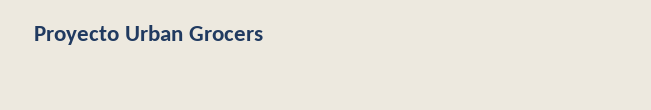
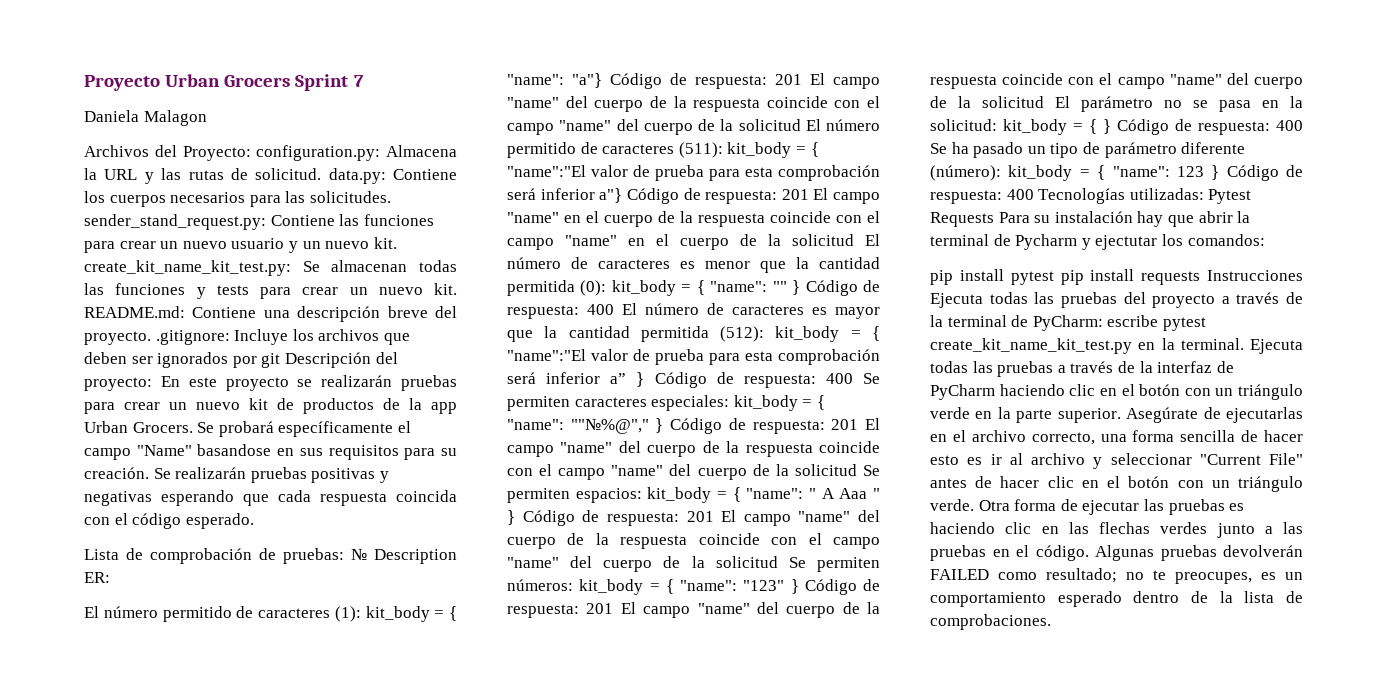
(264, 33) none -> [295,74,364,91] [84,110,207,126] [84,145,457,161] [84,168,457,184] [84,191,391,207] [84,214,434,230] [84,237,397,253] [84,260,458,276] [84,283,457,299] [84,306,457,322] [84,329,410,345] [84,352,398,368] [84,375,457,391] [84,398,457,414] [84,421,411,437] [84,444,458,460] [84,467,389,483] [84,490,457,506] [84,513,254,529] [84,548,457,564] [84,572,110,583] [84,606,457,622] [507,73,880,89] [507,96,880,112] [507,119,880,135] [507,142,819,158] [507,165,880,181] [507,188,880,204] [507,211,880,227] [507,234,880,250] [507,257,880,273] [507,280,881,296] [507,303,880,319] [507,326,880,342] [507,349,880,365] [507,372,880,388] [507,395,825,411] [507,418,880,434] [507,441,880,457] [507,464,880,480] [507,487,880,503] [507,510,880,526] [507,533,880,549] [507,556,880,572] [507,579,880,595] [507,602,880,618] [930,73,1303,89] [930,96,1303,112] [930,119,1303,135] [930,142,1246,158] [930,165,1303,181] [930,188,1252,204] [930,211,1251,227] [930,234,1265,250] [930,269,1303,285] [930,292,1303,308] [930,315,1206,331] [930,338,1303,354] [930,361,1234,377] [930,384,1303,400] [930,407,1303,423] [930,430,1303,445] [930,453,1303,469] [930,476,1303,492] [930,499,1245,515] [930,522,1303,538] [930,545,1303,561] [930,568,1303,584] [930,591,1303,607] [930,614,1051,630] Sprint 7 // Daniela Malagon // Archivos del Proyecto: configuration.py: Almacena la URL y las rutas de solicitud. data.py: Contiene los cuerpos necesarios para las solicitudes. sender_stand_request.py: Contiene las funciones para crear un nuevo usuario y un nuevo kit. create_kit_name_kit_test.py: Se almacenan todas las funciones y tests para crear un nuevo kit. README.md: Contiene una descripción breve del proyecto. .gitignore: Incluye los archivos que deben ser ignorados por git Descripción del proyecto: En este proyecto se realizarán pruebas para crear un nuevo kit de productos de la app Urban Grocers. Se probará específicamente el campo "Name" basandose en sus requisitos para su creación. Se realizarán pruebas positivas y negativas esperando que cada respuesta coincida con el código esperado. // Lista de comprobación de pruebas: № Description ER: // El número permitido de caracteres (1): kit_body = { "name": "a"} Código de respuesta: 201 El campo "name" del cuerpo de la respuesta coincide con el campo "name" del cuerpo de la solicitud El número permitido de caracteres (511): kit_body = { "name":"El valor de prueba para esta comprobación será inferior a"} Código de respuesta: 201 El campo "name" en el cuerpo de la respuesta coincide con el campo "name" en el cuerpo de la solicitud El número de caracteres es menor que la cantidad permitida (0): kit_body = { "name": "" } Código de respuesta: 400 El número de caracteres es mayor que la cantidad permitida (512): kit_body = { "name":"El valor de prueba para esta comprobación será inferior a” } Código de respuesta: 400 Se permiten caracteres especiales: kit_body = { "name": ""№%@"," } Código de respuesta: 201 El campo "name" del cuerpo de la respuesta coincide con el campo "name" del cuerpo de la solicitud Se permiten espacios: kit_body = { "name": " A Aaa " } Código de respuesta: 201 El campo "name" del cuerpo de la respuesta coincide con el campo "name" del cuerpo de la solicitud Se permiten números: kit_body = { "name": "123" } Código de respuesta: 201 El campo "name" del cuerpo de la respuesta coincide con el campo "name" del cuerpo de la solicitud El parámetro no se pasa en la solicitud: kit_body = { } Código de respuesta: 400 Se ha pasado un tipo de parámetro diferente (número): kit_body = { "name": 123 } Código de respuesta: 400 Tecnologías utilizadas: Pytest Requests Para su instalación hay que abrir la terminal de Pycharm y ejectutar los comandos: // pip install pytest pip install requests Instrucciones Ejecuta todas las pruebas del proyecto a través de la terminal de PyCharm: escribe pytest create_kit_name_kit_test.py en la terminal. Ejecuta todas las pruebas a través de la interfaz de PyCharm haciendo clic en el botón con un triángulo verde en la parte superior. Asegúrate de ejecutarlas en el archivo correcto, una forma sencilla de hacer esto es ir al archivo y seleccionar "Current File" antes de hacer clic en el botón con un triángulo verde. Otra forma de ejecutar las pruebas es haciendo clic en las flechas verdes junto a las pruebas en el código. Algunas pruebas devolverán FAILED como resultado; no te preocupes, es un comportamiento esperado dentro de la lista de comprobaciones.

